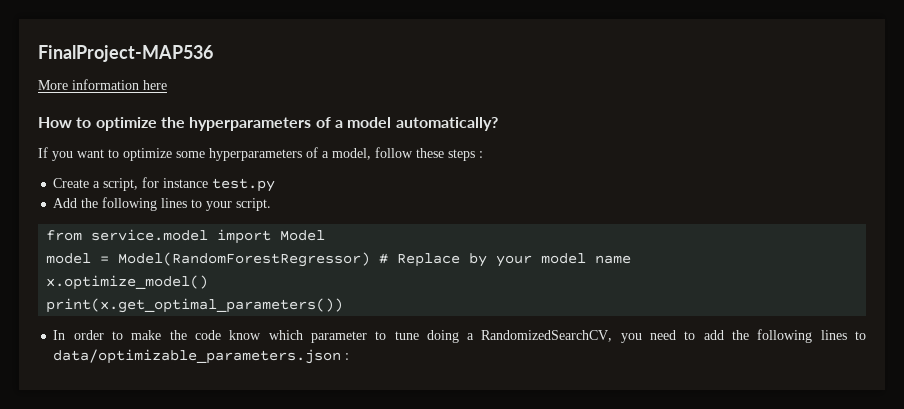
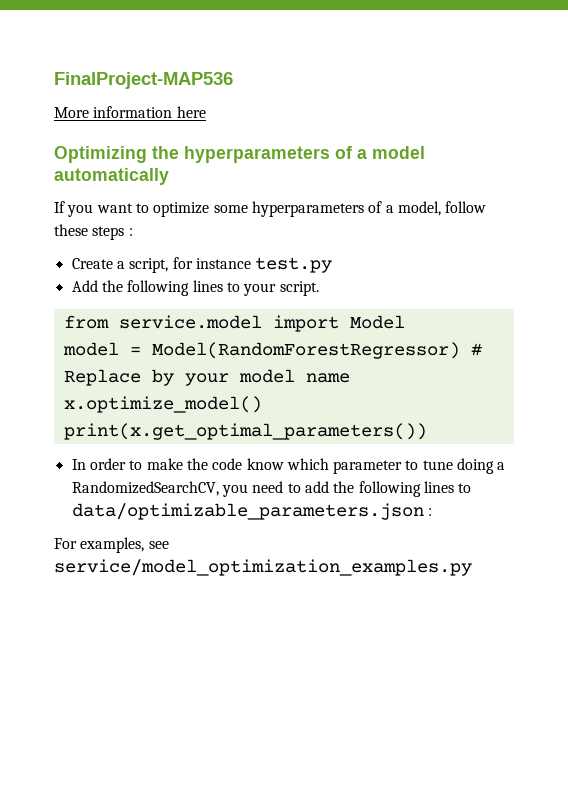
[38,117,157,131] How to optimize -> [54,146,147,163] Optimizing
[395,117,498,131] automatically? -> [54,168,169,185] automatically
(350, 356) none -> [54,537,169,553] [54,559,472,576] // For examples, see service/model_optimization_examples.py

